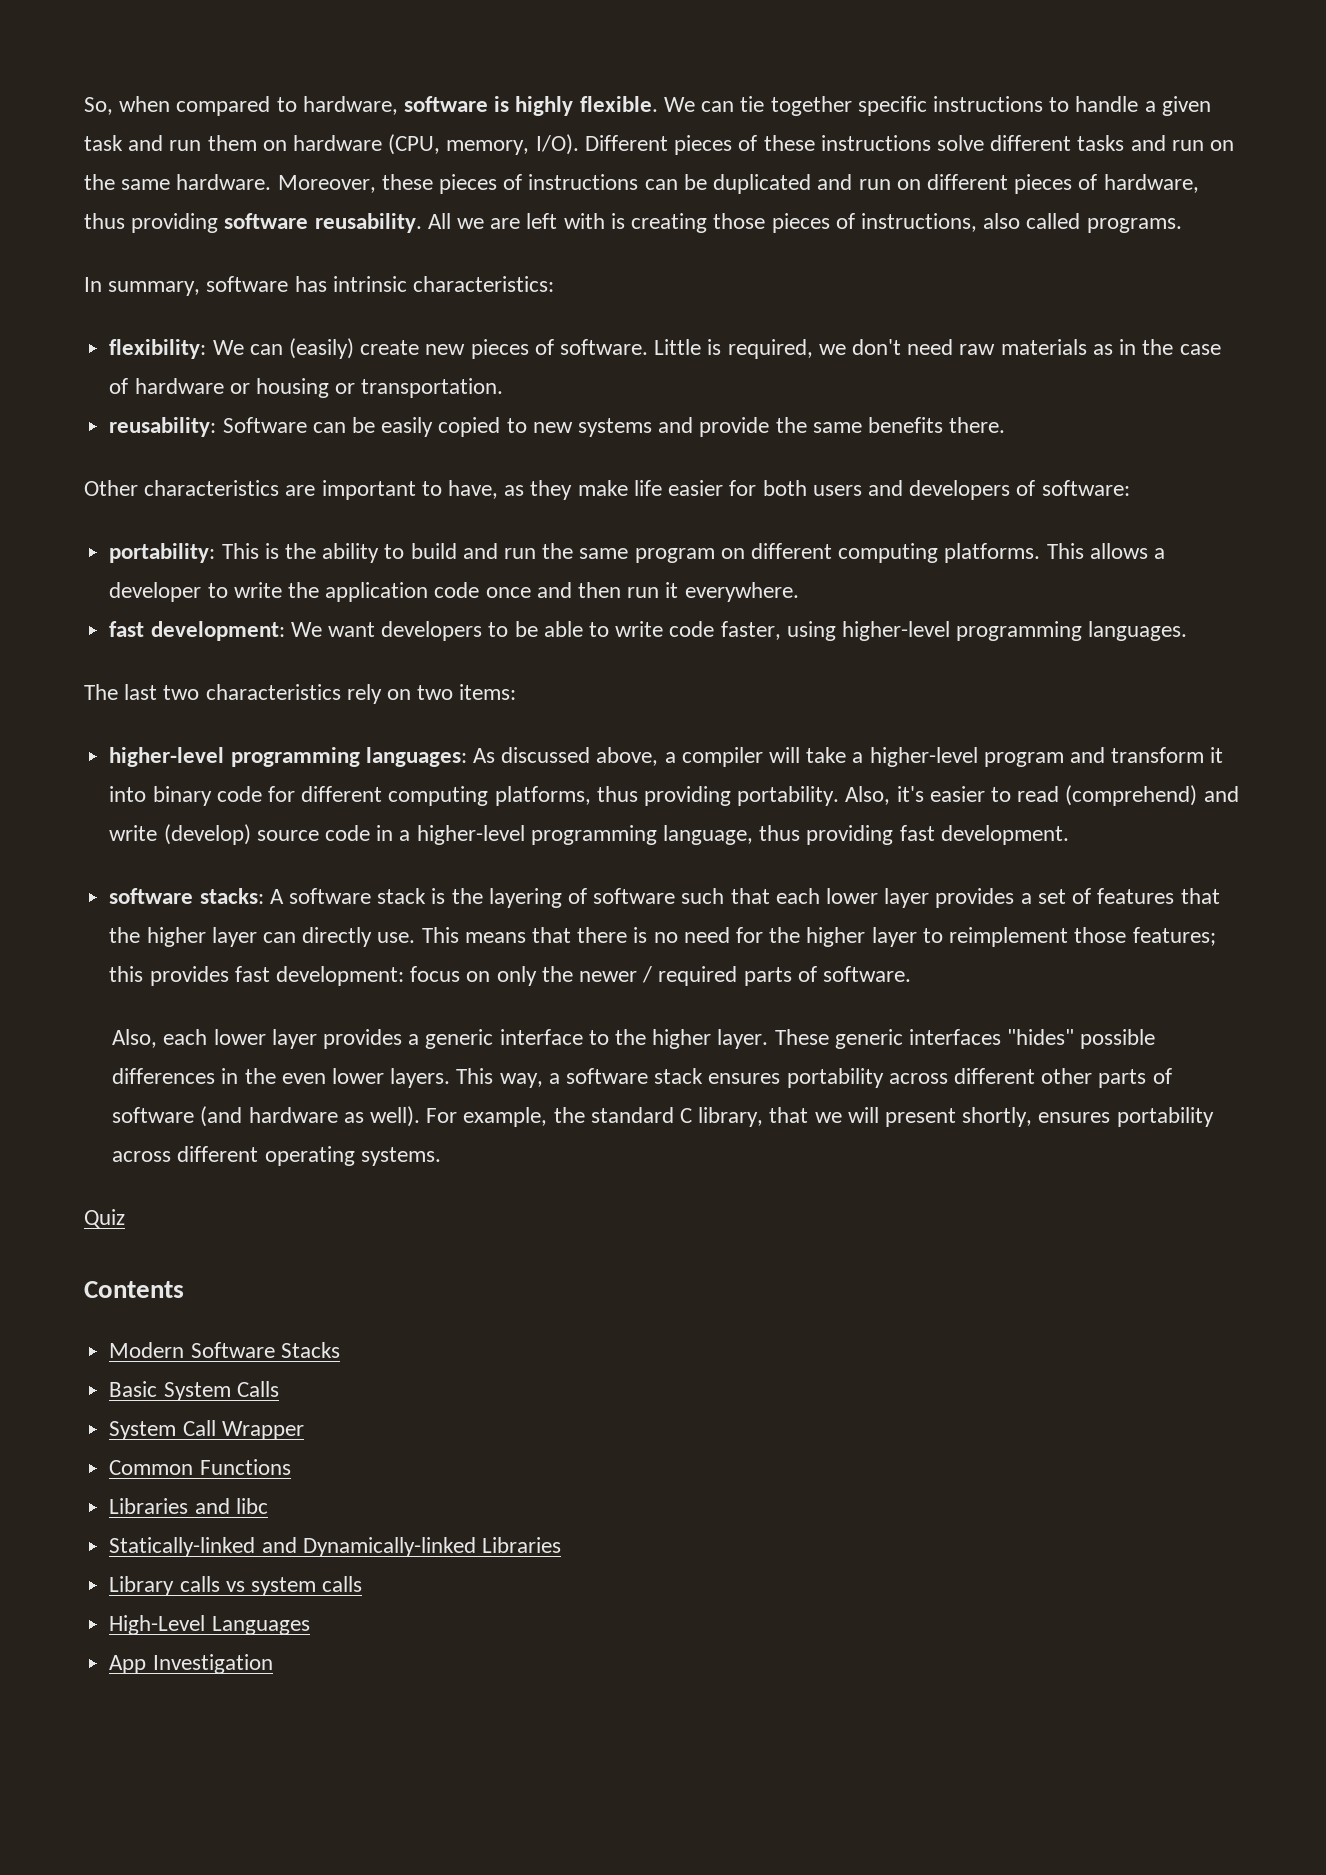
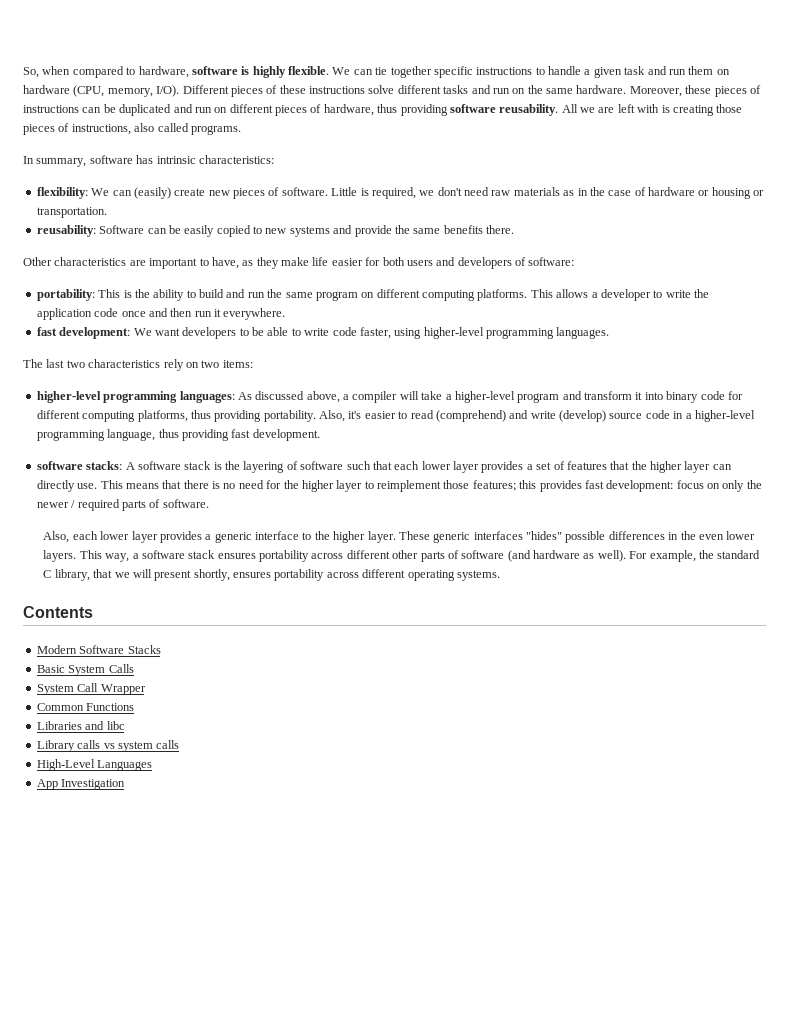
[84,1209,125,1228] // Quiz -> (500, 575) none
[109,1537,561,1557] // Statically-linked and Dynamically-linked Libraries -> (125, 725) none

